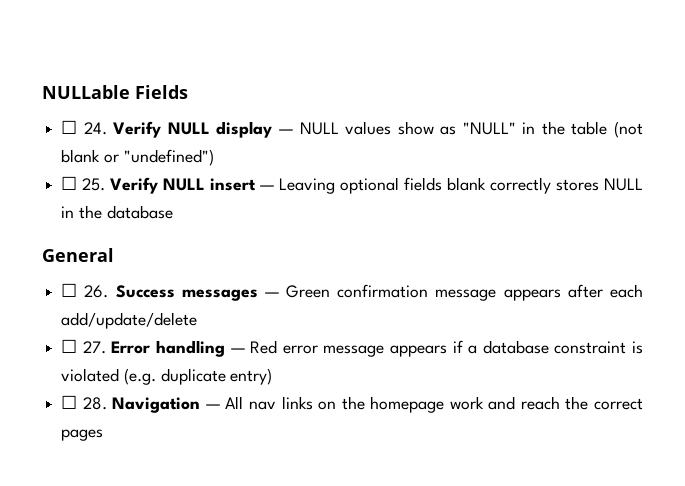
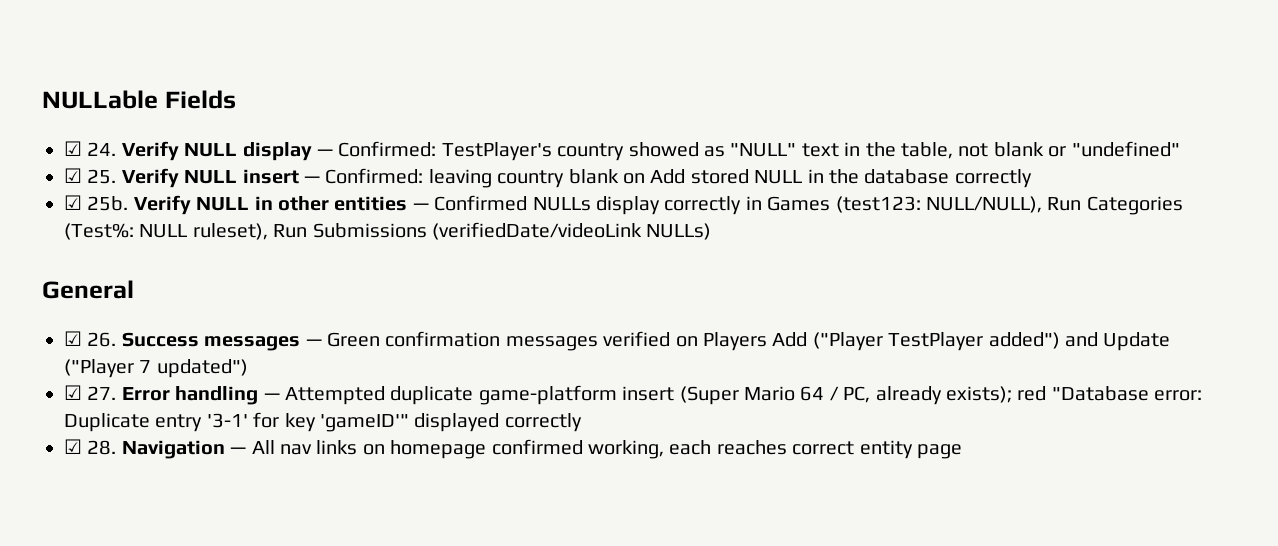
[61,120,78,134] ☐ -> [64,141,82,156] ☑
[299,121,434,135] NULL values show -> [338,141,699,161] Confirmed: TestPlayer's country showed
[522,121,644,138] [61,149,214,166] [61,176,78,190] in the table (not blank or "undefined") // ☐ -> [801,141,1180,159] [64,168,82,183] text in the table, not blank or "undefined" // ☑
[279,177,643,194] [61,205,173,219] Leaving optional fields blank correctly stores NULL in the database -> [325,168,1032,188] [64,195,1183,215] [64,222,712,240] Confirmed: leaving country blank on Add stored NULL in the database correctly // ☑ 25b. Verify NULL in other entities — Confirmed NULLs display correctly in Games (test123: NULL/NULL), Run Categories (Test%: NULL ruleset), Run Submissions (verifiedDate/videoLink NULLs)
[61,283,78,297] ☐ -> [64,331,82,346] ☑
[435,284,643,301] [61,312,198,329] [61,339,644,357] [61,368,273,385] [61,395,78,409] message appears after each add/update/delete // ☐ 27. Error handling — Red error message appears if a database constraint is violated (e.g. duplicate entry) // ☐ -> [505,331,1171,351] [64,359,248,378] [64,385,1203,405] [64,412,582,432] [64,439,82,454] messages verified on Players Add ("Player TestPlayer added") and Update ("Player 7 updated") // ☑ 27. Error handling — Attempted duplicate game-platform insert (Super Mario 64 / PC, already exists); red "Database error: Duplicate entry '3-1' for key 'gameID'" displayed correctly // ☑
[341,396,644,413] [61,429,104,441] the homepage work and reach the correct pages -> [390,439,962,459] homepage confirmed working, each reaches correct entity page

